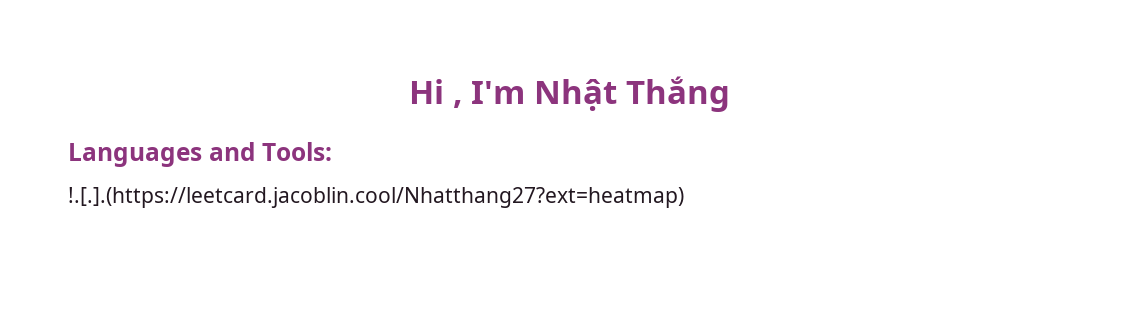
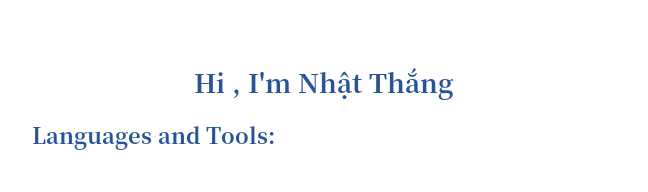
[68,187,684,208] // !.[.].(https://leetcard.jacoblin.cool/Nhatthang27?ext=heatmap) -> (275, 135) none

